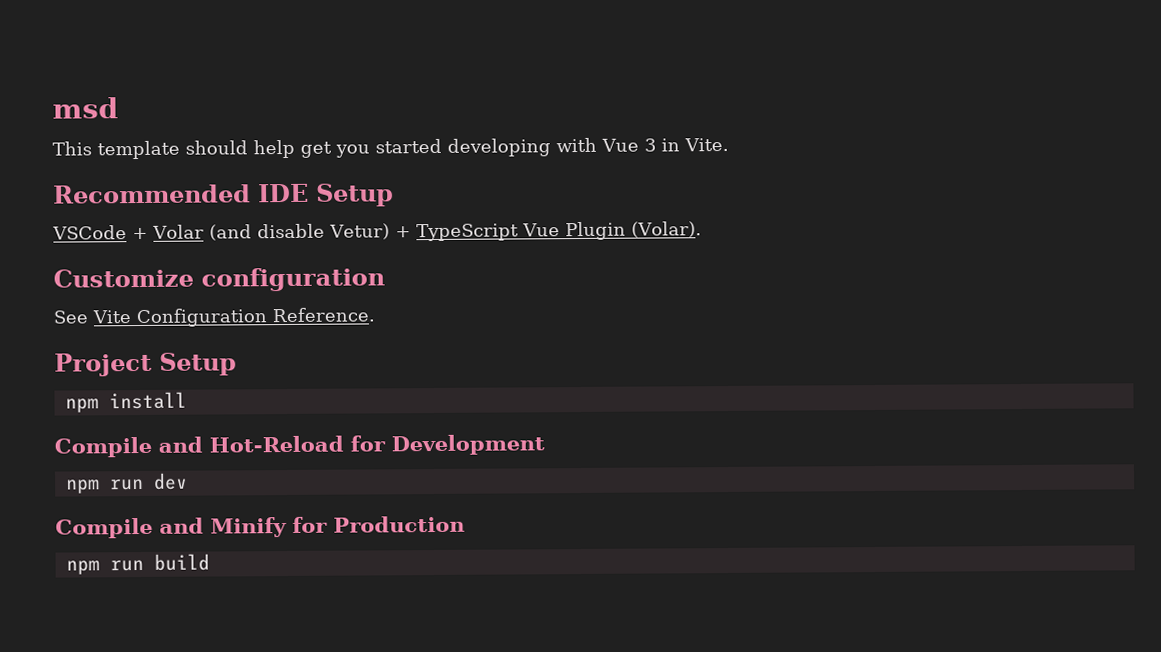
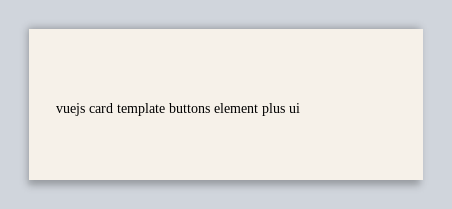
[52,97,119,119] [52,137,729,160] [53,183,394,207] [52,221,702,242] [53,267,385,292] [53,307,375,328] [54,352,237,377] [64,391,187,413] [54,434,545,458] [65,472,188,494] [55,515,465,539] [65,553,210,575] msd // This template should help get you started developing with Vue 3 in Vite. // Recommended IDE Setup // VSCode + Volar (and disable Vetur) + TypeScript Vue Plugin (Volar). // Customize configuration // See Vite Configuration Reference. // Project Setup // npm install // Compile and Hot-Reload for Development // npm run dev // Compile and Minify for Production // npm run build -> [56,103,300,116] vuejs card template buttons element plus ui

